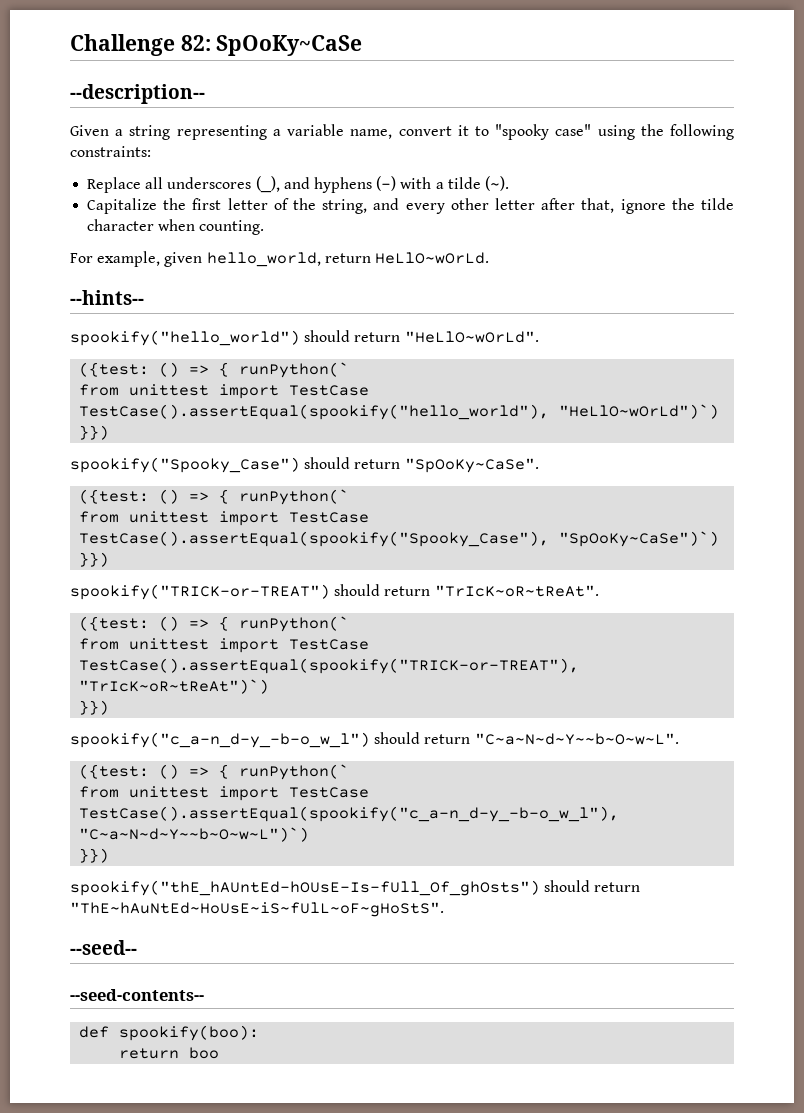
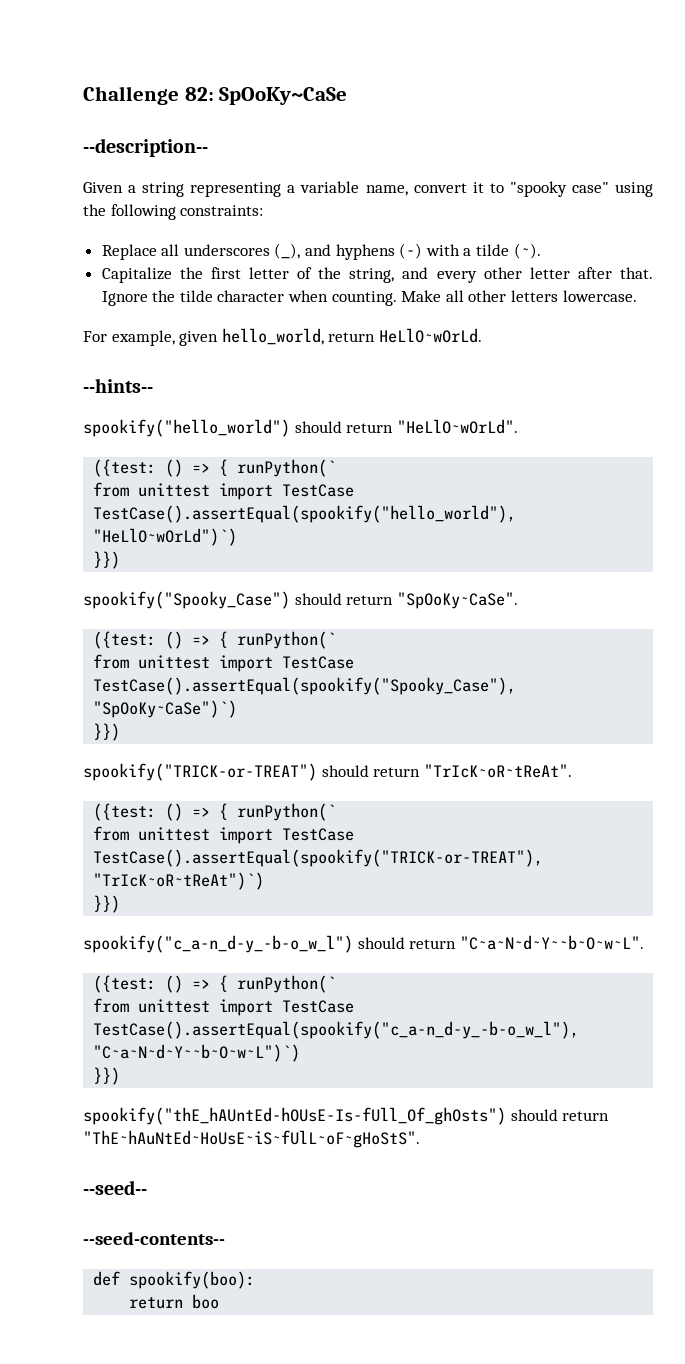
[581,198,666,214] that, ignore -> [620,267,653,279] [101,291,148,306] that. Ignore
(265, 227) none -> [401,290,637,302] Make all other letters lowercase.

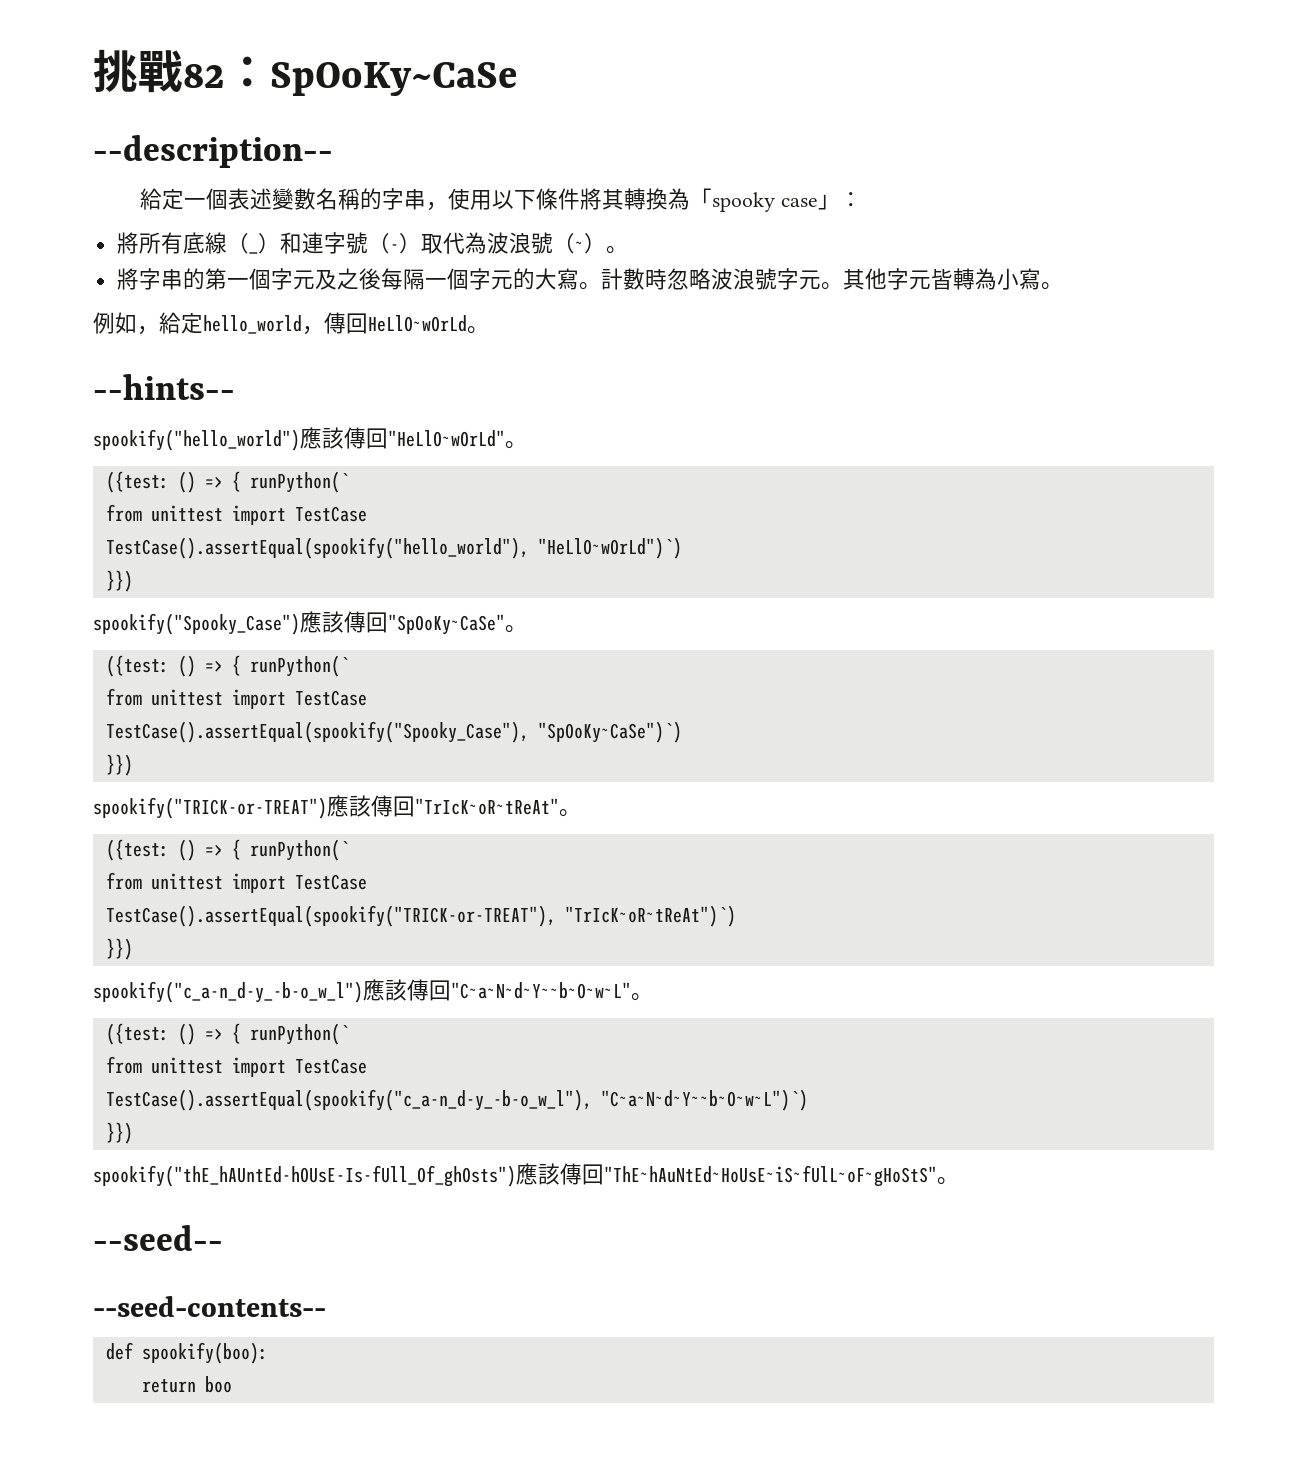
[83,86,214,105] Challenge 82: -> [93,49,270,93] 挑戰82：
[83,181,653,197] [83,204,264,220] [101,243,541,260] [101,267,653,283] [101,290,637,306] [83,328,482,346] Given a string representing a variable name, convert it to "spooky case" using the following constraints: // Replace all underscores (_), and hyphens (-) with a tilde (~). // Capitalize the first letter of the string, and every other letter after that. Ignore the tilde character when counting. Make all other letters lowercase. // For example, given hello_world, return HeLlO~wOrLd. -> [140,188,862,212] [116,232,628,254] [116,268,1063,290] [93,312,489,335] 給定一個表述變數名稱的字串，使用以下條件將其轉換為「spooky case」： // 將所有底線（_）和連字號（-）取代為波浪號（~）。 // 將字串的第一個字元及之後每隔一個字元的大寫。計數時忽略波浪號字元。其他字元皆轉為小寫。 // 例如，給定hello_world，傳回HeLlO~wOrLd。
[294,419,518,434] should return "HeLlO~wOrLd". -> [300,427,527,449] 應該傳回"HeLlO~wOrLd"。
[294,592,518,609] should return "SpOoKy~CaSe". -> [300,611,527,635] 應該傳回"SpOoKy~CaSe"。
[321,764,572,778] should return "TrIcK~oR~tReAt". -> [327,795,581,817] 應該傳回"TrIcK~oR~tReAt"。
[357,935,644,950] should return "C~a~N~d~Y~~b~O~w~L". -> [363,979,653,1001] 應該傳回"C~a~N~d~Y~~b~O~w~L"。
[510,1109,610,1121] [83,1130,420,1148] should return "ThE~hAuNtEd~HoUsE~iS~fUlL~oF~gHoStS". -> [516,1163,959,1187] 應該傳回"ThE~hAuNtEd~HoUsE~iS~fUlL~oF~gHoStS"。

